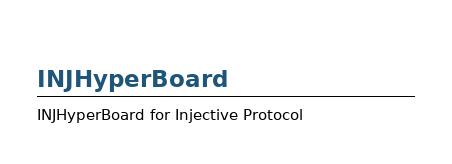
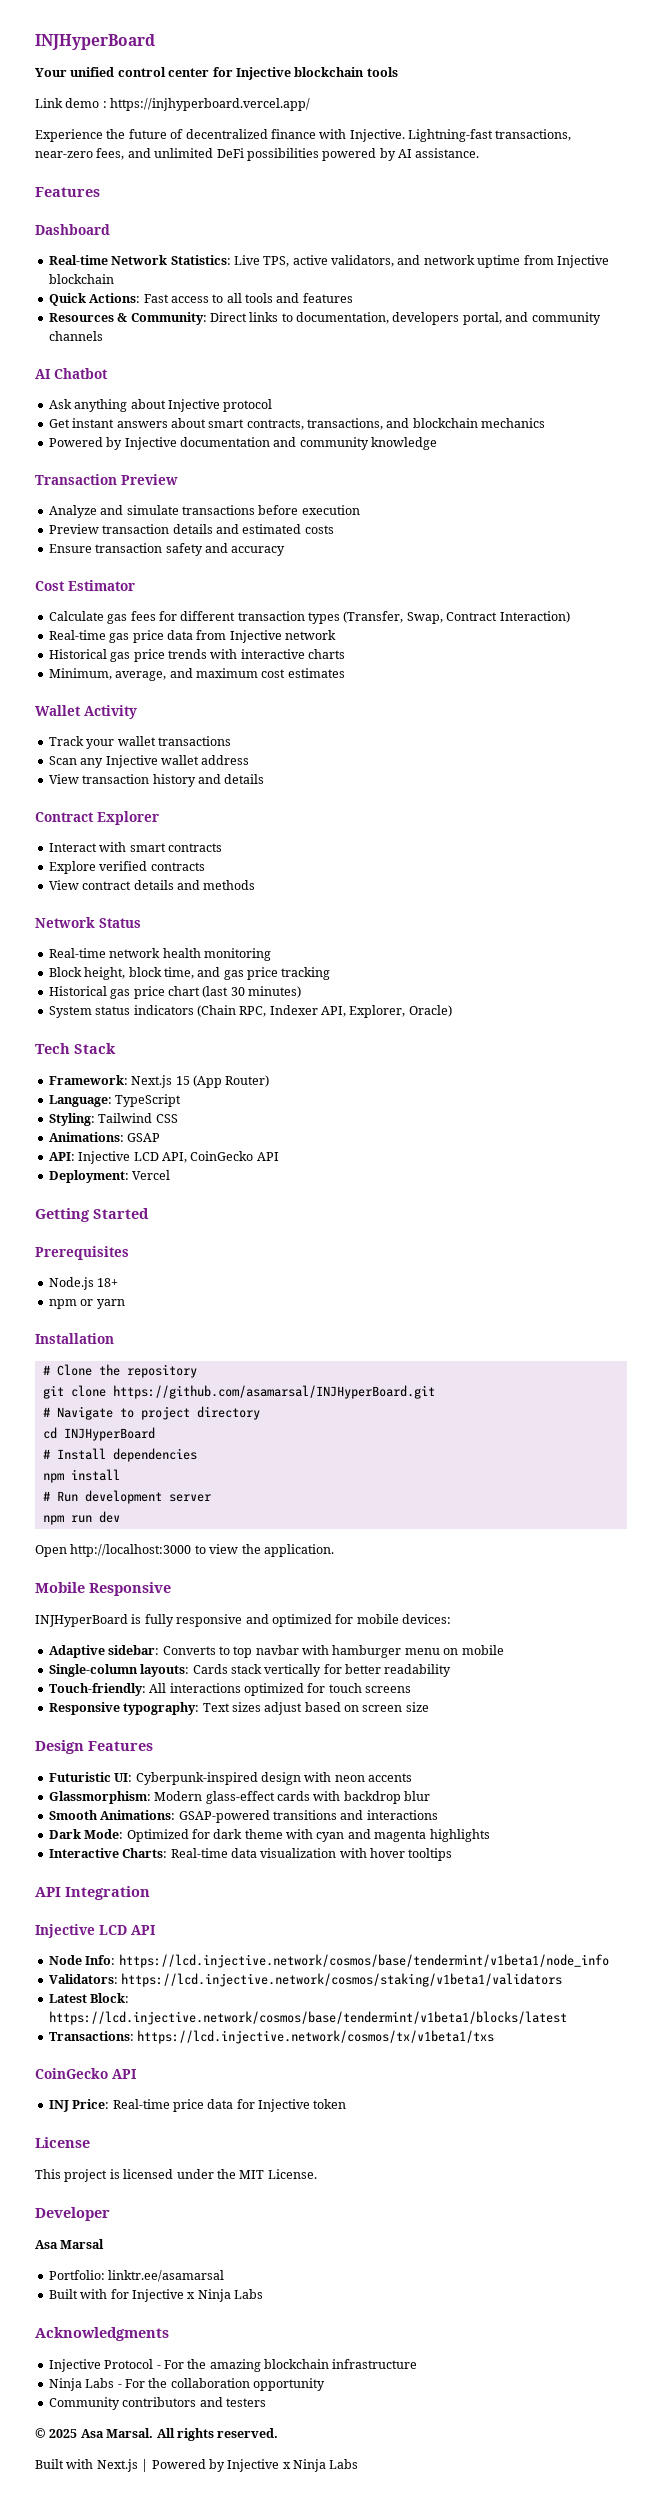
[37,70,228,92] [37,109,303,123] INJHyperBoard // INJHyperBoard for Injective Protocol -> [35,34,155,50] [35,67,398,80] [35,98,311,111] [35,129,572,142] [35,148,480,161] [35,187,100,197] [35,224,110,235] [48,255,609,268] [48,274,114,284] [48,293,353,306] [48,312,601,325] [48,331,103,341] [35,368,108,379] [48,399,273,412] [48,418,546,430] [48,437,437,450] [35,474,178,485] [48,505,360,518] [48,524,334,534] [48,543,286,556] [35,580,135,591] [48,611,570,624] [48,630,336,643] [48,649,345,662] [48,668,345,681] [35,705,137,719] [48,736,231,749] [48,755,250,768] [48,774,265,787] [35,811,159,825] [48,842,222,852] [48,861,205,874] [48,880,256,890] [35,917,141,928] [48,948,271,961] [48,967,331,980] [48,986,301,999] [48,1005,452,1018] [35,1043,116,1054] [48,1075,270,1088] [48,1094,182,1107] [48,1113,178,1126] [48,1132,161,1142] [48,1151,279,1164] [48,1170,171,1183] [35,1208,149,1222] [35,1246,129,1260] [48,1277,119,1290] [48,1299,125,1309] [35,1333,114,1344] [42,1364,197,1378] [42,1385,435,1399] [42,1406,260,1420] [42,1427,155,1441] [42,1448,197,1462] [42,1469,120,1483] [42,1490,211,1504] [42,1511,120,1525] [35,1544,334,1557] [35,1582,171,1596] [35,1614,451,1627] [48,1645,504,1658] [48,1664,452,1677] [48,1683,411,1696] [48,1702,429,1715] [35,1740,153,1754] [48,1772,412,1785] [48,1791,430,1804] [48,1810,438,1823] [48,1829,490,1842] [48,1848,453,1861] [35,1886,150,1900] [35,1924,156,1938] [48,1954,609,1968] [48,1973,563,1987] [48,1993,130,2003] [48,2011,567,2025] [48,2030,495,2044] [35,2068,137,2079] [48,2099,347,2112] [35,2137,90,2148] [35,2169,317,2182] [35,2207,110,2221] [35,2239,105,2249] [48,2270,225,2282] [48,2289,263,2302] [35,2327,169,2341] [48,2359,418,2372] [48,2378,325,2391] [48,2397,266,2410] [35,2428,279,2441] [35,2459,359,2472] INJHyperBoard // Your unified control center for Injective blockchain tools // Link demo : https://injhyperboard.vercel.app/ // Experience the future of decentralized finance with Injective. Lightning-fast transactions, near-zero fees, and unlimited DeFi possibilities powered by AI assistance. // Features // Dashboard // Real-time Network Statistics: Live TPS, active validators, and network uptime from Injective blockchain // Quick Actions: Fast access to all tools and features // Resources & Community: Direct links to documentation, developers portal, and community channels // AI Chatbot // Ask anything about Injective protocol // Get instant answers about smart contracts, transactions, and blockchain mechanics // Powered by Injective documentation and community knowledge // Transaction Preview // Analyze and simulate transactions before execution // Preview transaction details and estimated costs // Ensure transaction safety and accuracy // Cost Estimator // Calculate gas fees for different transaction types (Transfer, Swap, Contract Interaction) // Real-time gas price data from Injective network // Historical gas price trends with interactive charts // Minimum, average, and maximum cost estimates // Wallet Activity // Track your wallet transactions // Scan any Injective wallet address // View transaction history and details // Contract Explorer // Interact with smart contracts // Explore verified contracts // View contract details and methods // Network Status // Real-time network health monitoring // Block height, block time, and gas price tracking // Historical gas price chart (last 30 minutes) // System status indicators (Chain RPC, Indexer API, Explorer, Oracle) // Tech Stack // Framework: Next.js 15 (App Router) // Language: TypeScript // Styling: Tailwind CSS // Animations: GSAP // API: Injective LCD API, CoinGecko API // Deployment: Vercel // Getting Started // Prerequisites // Node.js 18+ // npm or yarn // Installation // # Clone the repository // git clone https://github.com/asamarsal/INJHyperBoard.git // # Navigate to project directory // cd INJHyperBoard // # Install dependencies // npm install // # Run development server // npm run dev // Open http://localhost:3000 to view the application. // Mobile Responsive // INJHyperBoard is fully responsive and optimized for mobile devices: // Adaptive sidebar: Converts to top navbar with hamburger menu on mobile // Single-column layouts: Cards stack vertically for better readability // Touch-friendly: All interactions optimized for touch screens // Responsive typography: Text sizes adjust based on screen size // Design Features // Futuristic UI: Cyberpunk-inspired design with neon accents // Glassmorphism: Modern glass-effect cards with backdrop blur // Smooth Animations: GSAP-powered transitions and interactions // Dark Mode: Optimized for dark theme with cyan and magenta highlights // Interactive Charts: Real-time data visualization with hover tooltips // API Integration // Injective LCD API // Node Info: https://lcd.injective.network/cosmos/base/tendermint/v1beta1/node_info // Validators: https://lcd.injective.network/cosmos/staking/v1beta1/validators // Latest Block: https://lcd.injective.network/cosmos/base/tendermint/v1beta1/blocks/latest // Transactions: https://lcd.injective.network/cosmos/tx/v1beta1/txs // CoinGecko API // INJ Price: Real-time price data for Injective token // License // This project is licensed under the MIT License. // Developer // Asa Marsal // Portfolio: linktr.ee/asamarsal // Built with for Injective x Ninja Labs // Acknowledgments // Injective Protocol - For the amazing blockchain infrastructure // Ninja Labs - For the collaboration opportunity // Community contributors and testers // © 2025 Asa Marsal. All rights reserved. // Built with Next.js | Powered by Injective x Ninja Labs

